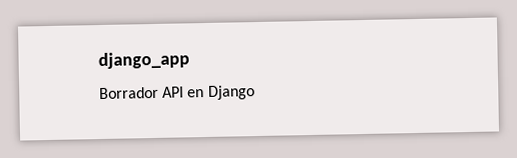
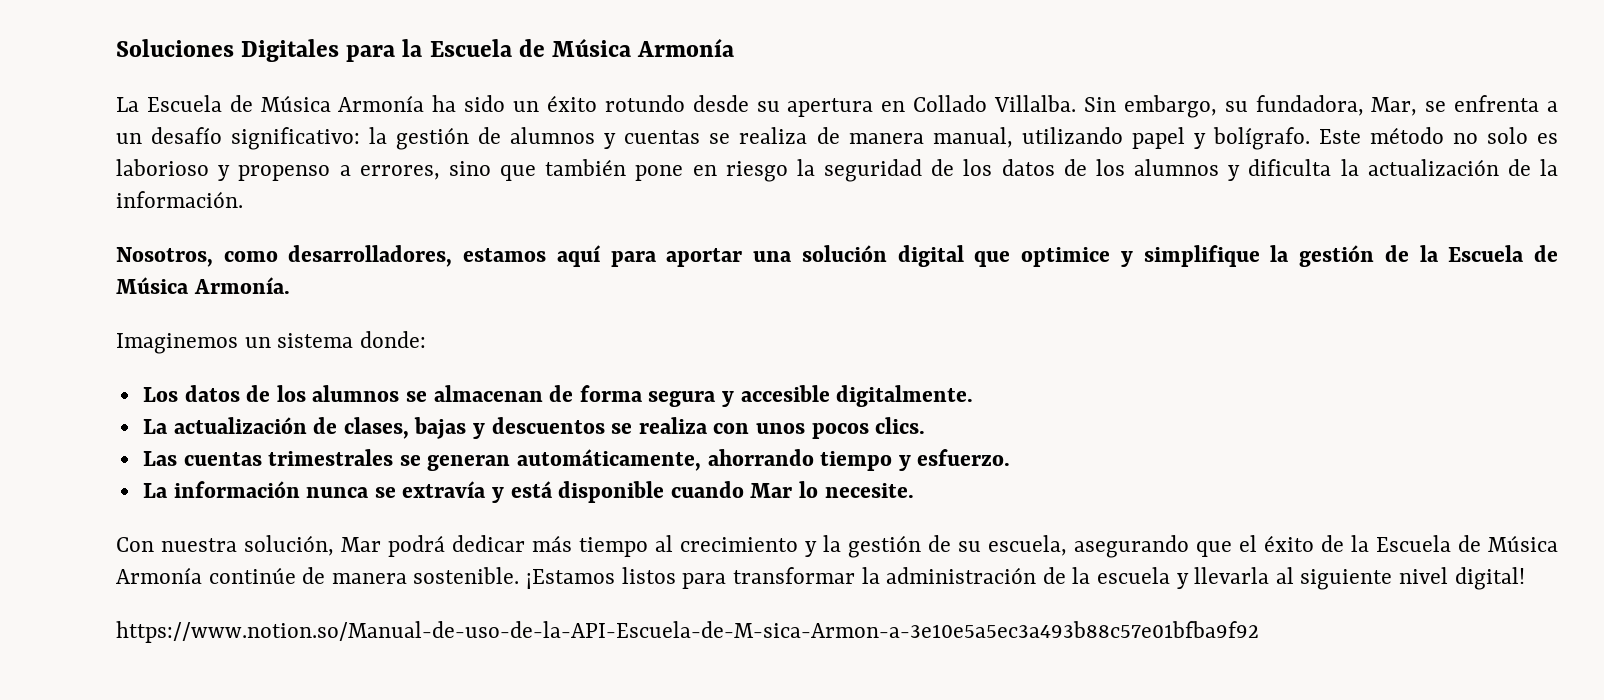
[98,51,190,70] [99,85,255,100] django_app // Borrador API en Django -> [116,38,735,62] [116,95,1558,118] [116,127,1558,150] [116,159,1558,182] [116,191,243,208] [116,245,1558,267] [116,277,290,294] [116,331,426,354] [142,385,974,407] [142,417,926,439] [142,449,1011,471] [142,481,914,503] [116,535,1558,558] [116,567,1525,590] [116,621,1259,643] Soluciones Digitales para la Escuela de Música Armonía // La Escuela de Música Armonía ha sido un éxito rotundo desde su apertura en Collado Villalba. Sin embargo, su fundadora, Mar, se enfrenta a un desafío significativo: la gestión de alumnos y cuentas se realiza de manera manual, utilizando papel y bolígrafo. Este método no solo es laborioso y propenso a errores, sino que también pone en riesgo la seguridad de los datos de los alumnos y dificulta la actualización de la información. // Nosotros, como desarrolladores, estamos aquí para aportar una solución digital que optimice y simplifique la gestión de la Escuela de Música Armonía. // Imaginemos un sistema donde: // Los datos de los alumnos se almacenan de forma segura y accesible digitalmente. // La actualización de clases, bajas y descuentos se realiza con unos pocos clics. // Las cuentas trimestrales se generan automáticamente, ahorrando tiempo y esfuerzo. // La información nunca se extravía y está disponible cuando Mar lo necesite. // Con nuestra solución, Mar podrá dedicar más tiempo al crecimiento y la gestión de su escuela, asegurando que el éxito de la Escuela de Música Armonía continúe de manera sostenible. ¡Estamos listos para transformar la administración de la escuela y llevarla al siguiente nivel digital! // https://www.notion.so/Manual-de-uso-de-la-API-Escuela-de-M-sica-Armon-a-3e10e5a5ec3a493b88c57e01bfba9f92

